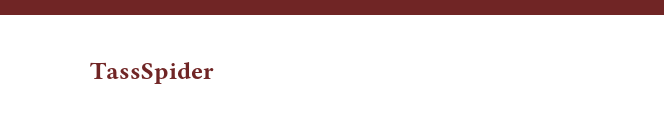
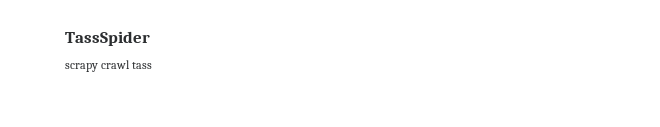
(214, 73) none -> [65,60,153,72] // scrapy crawl tass

